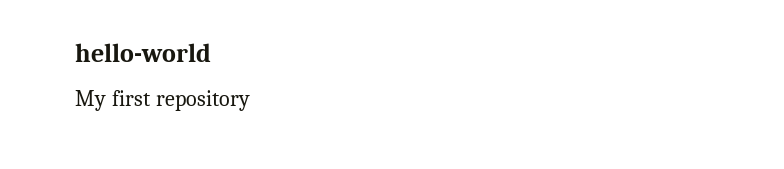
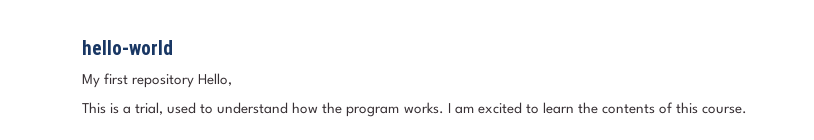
(250, 100) none -> [198,73,233,86] [82,102,747,117] Hello, // This is a trial, used to understand how the program works. I am excited to learn the contents of this course.

